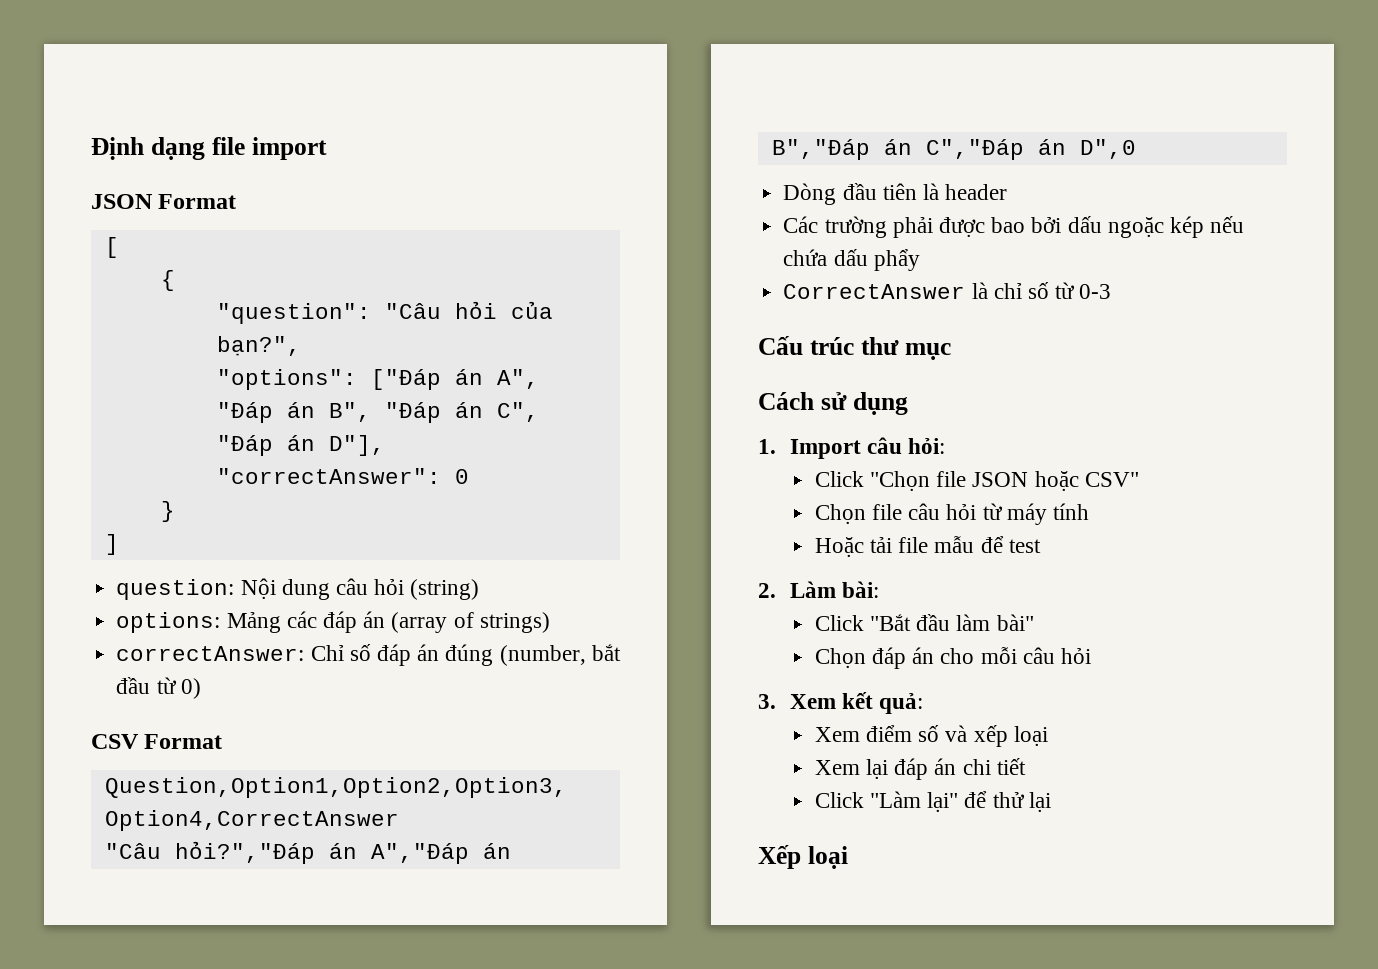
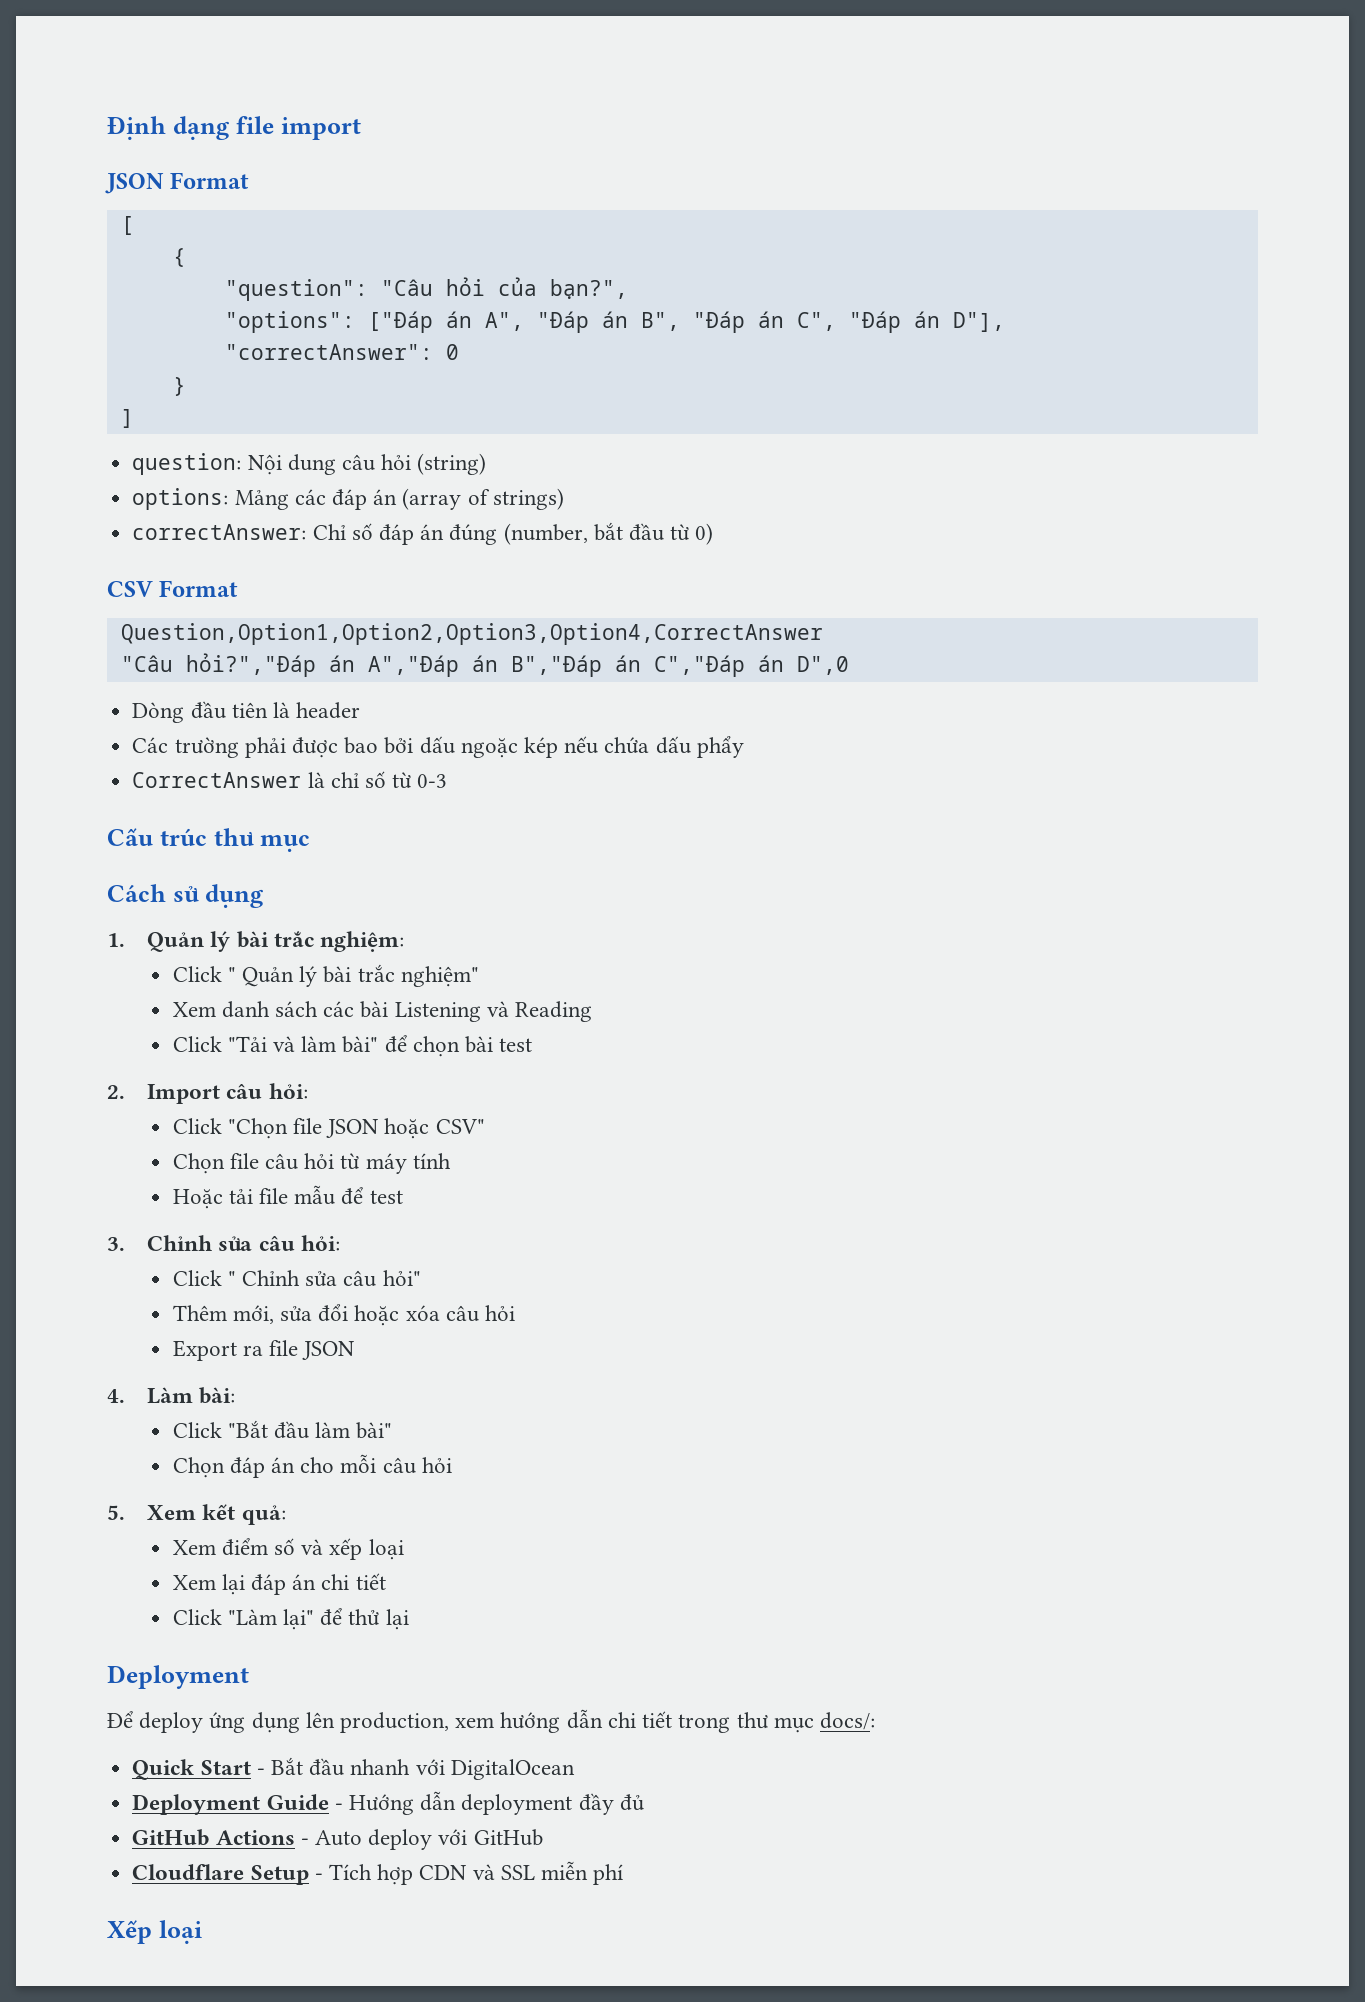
(776, 446) none -> [147,931,405,952] [172,964,479,987] [172,1001,593,1022] [172,1035,533,1057] [107,1085,125,1099] Quản lý bài trắc nghiệm: // Click " Quản lý bài trắc nghiệm" // Xem danh sách các bài Listening và Reading // Click "Tải và làm bài" để chọn bài test // 2.
[758,583,776,598] 2. -> [107,1235,340,1251] [172,1270,421,1287] [172,1304,516,1326] [172,1340,356,1361] [107,1389,125,1403] 3. Chỉnh sửa câu hỏi: // Click " Chỉnh sửa câu hỏi" // Thêm mới, sửa đổi hoặc xóa câu hỏi // Export ra file JSON // 4.
[758,694,776,709] 3. -> [107,1505,125,1520] 5.
(1051, 802) none -> [107,1665,249,1689] [107,1709,875,1733] [132,1757,575,1780] [132,1791,644,1815] [132,1829,543,1850] [132,1861,624,1885] // Deployment // Để deploy ứng dụng lên production, xem hướng dẫn chi tiết trong thư mục docs/: // Quick Start - Bắt đầu nhanh với DigitalOcean // Deployment Guide - Hướng dẫn deployment đầy đủ // GitHub Actions - Auto deploy với GitHub // Cloudflare Setup - Tích hợp CDN và SSL miễn phí

